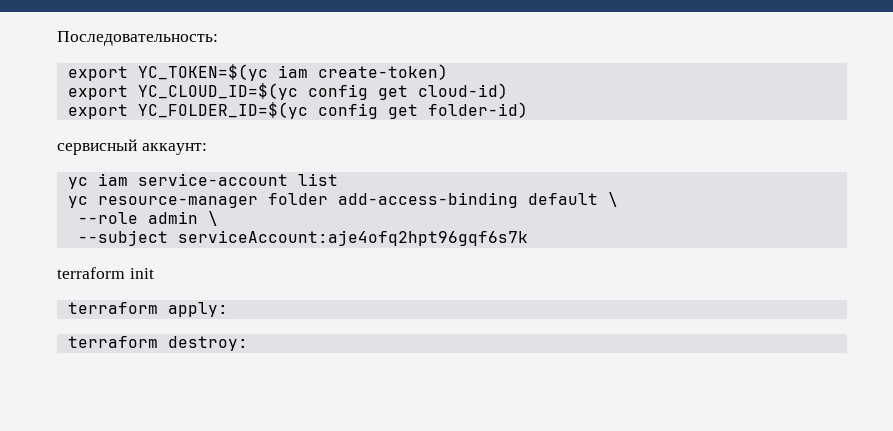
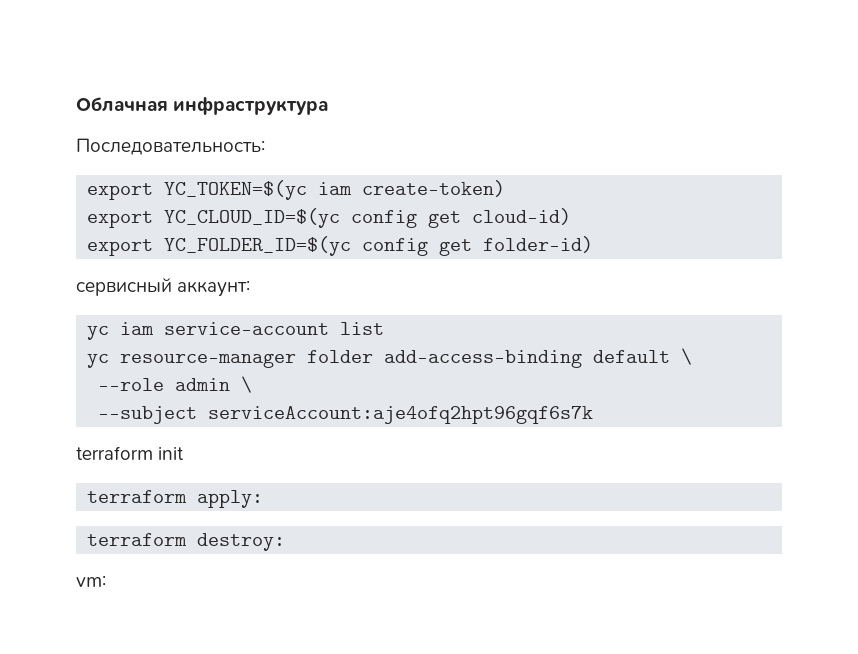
(57, 38) none -> [76,96,329,115] Облачная инфраструктура //
(248, 343) none -> [76,575,106,587] // vm:

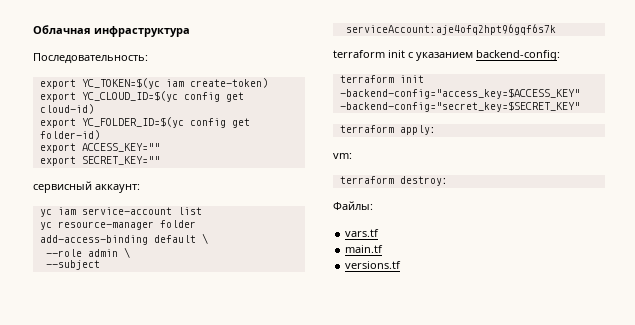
(594, 244) none -> [39,143,160,153] [39,156,160,166] // export ACCESS_KEY="" // export SECRET_KEY=""
(185, 453) none -> [408,50,560,61] [339,75,424,83] [339,88,580,99] [339,101,580,112] c указанием backend-config: // terraform init -backend-config="access_key=$ACCESS_KEY" -backend-config="secret_key=$SECRET_KEY"
(264, 499) none -> [333,153,352,159] // vm:
[76,575,106,587] vm: -> [333,201,373,210] [345,229,380,237] [345,245,384,253] [345,261,402,269] Файлы: // vars.tf // main.tf // versions.tf

